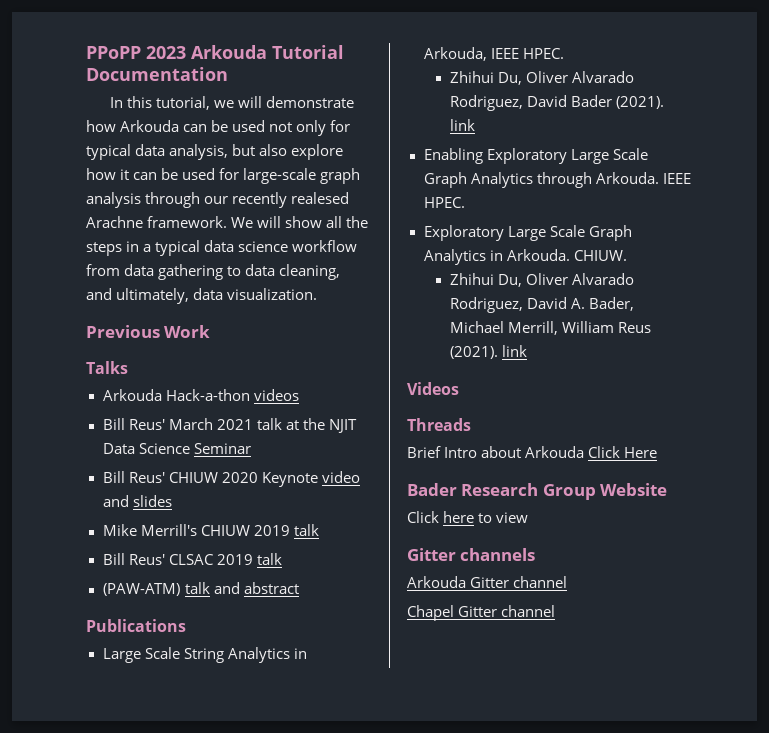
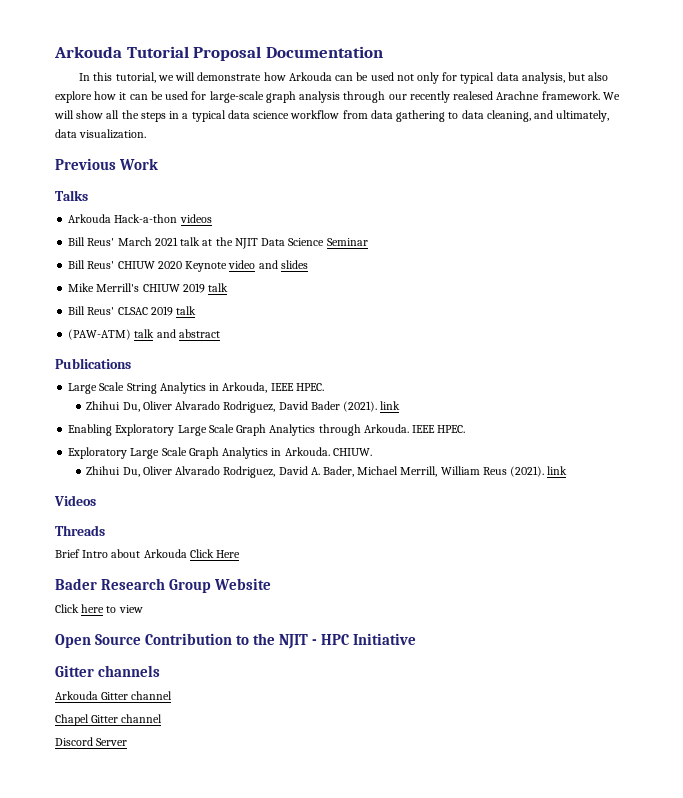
[86,46,186,59] PPoPP 2023 -> (54, 52) none
(344, 52) none -> [193,46,262,61] Proposal
(529, 517) none -> [55,633,417,649] // Open Source Contribution to the NJIT - HPC Initiative
(556, 611) none -> [55,737,128,746] // Discord Server

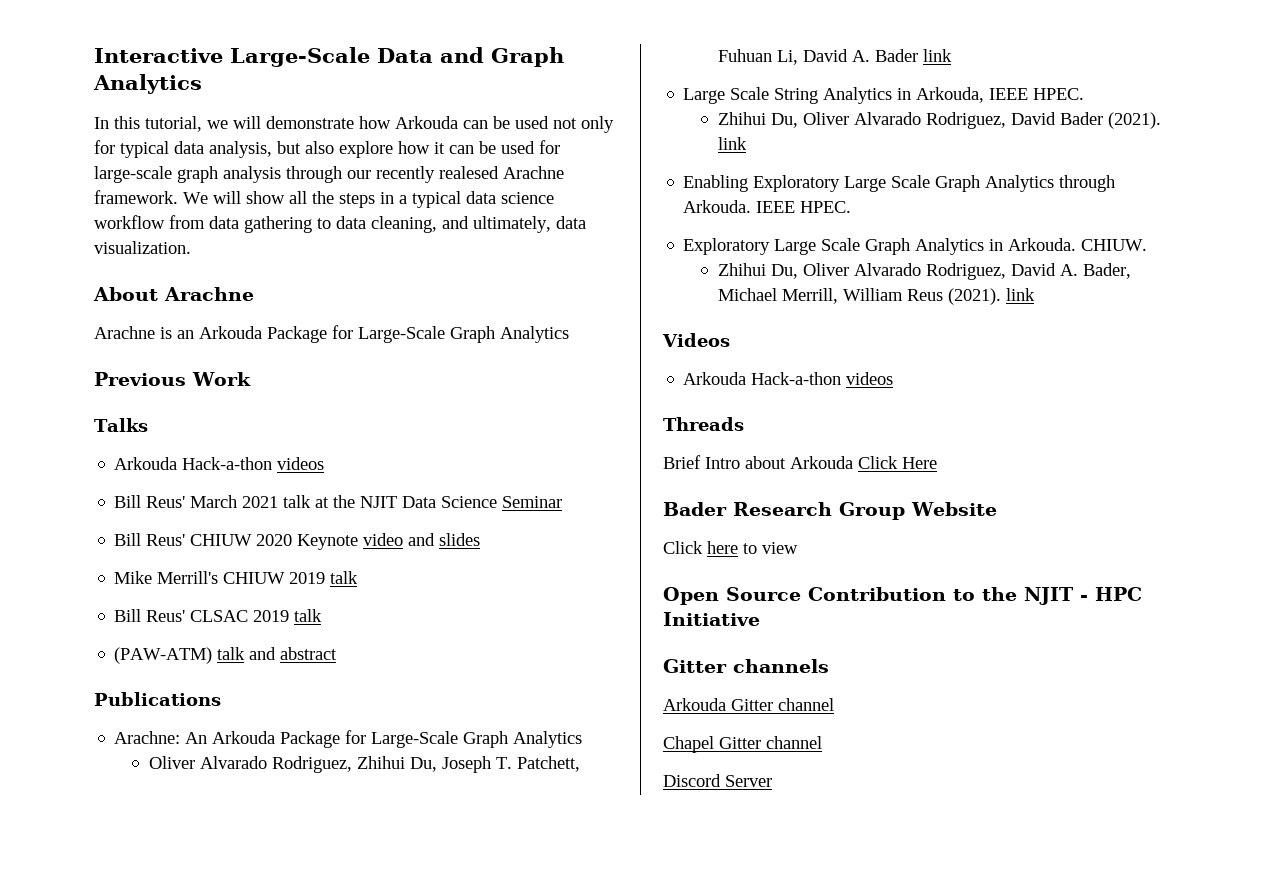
[54,46,383,61] Arkouda Tutorial Proposal Documentation -> [94,47,564,67] [93,74,202,94] Interactive Large-Scale Data and Graph Analytics
(147, 134) none -> [93,287,254,301] [94,325,569,343] // About Arachne // Arachne is an Arkouda Package for Large-Scale Graph Analytics
(131, 363) none -> [114,730,583,748] [148,756,580,773] [717,49,952,65] // Arachne: An Arkouda Package for Large-Scale Graph Analytics // Oliver Alvarado Rodriguez, Zhihui Du, Joseph T. Patchett, Fuhuan Li, David A. Bader link
(96, 500) none -> [683,372,894,385] // Arkouda Hack-a-thon videos

